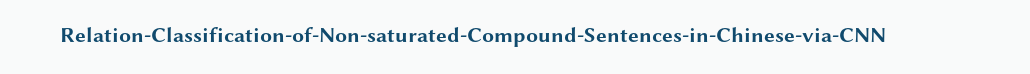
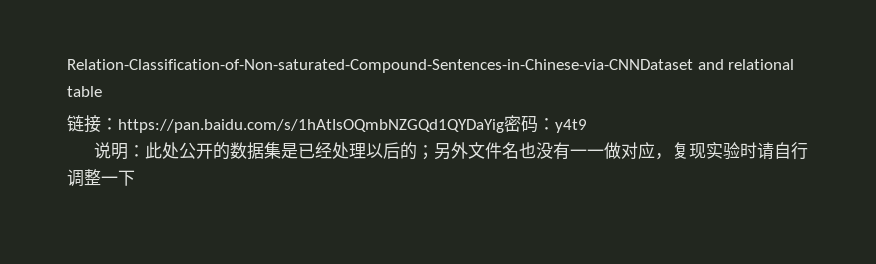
[60,27,886,47] Relation-Classification-of-Non-saturated-Compound-Sentences-in-Chinese-via-CNN -> [67,59,795,73] [67,86,102,97] [67,115,587,133] [93,142,808,160] [67,169,135,187] Relation-Classification-of-Non-saturated-Compound-Sentences-in-Chinese-via-CNNDataset and relational table // 链接：https://pan.baidu.com/s/1hAtIsOQmbNZGQd1QYDaYig密码：y4t9 // 说明：此处公开的数据集是已经处理以后的；另外文件名也没有一一做对应，复现实验时请自行调整一下

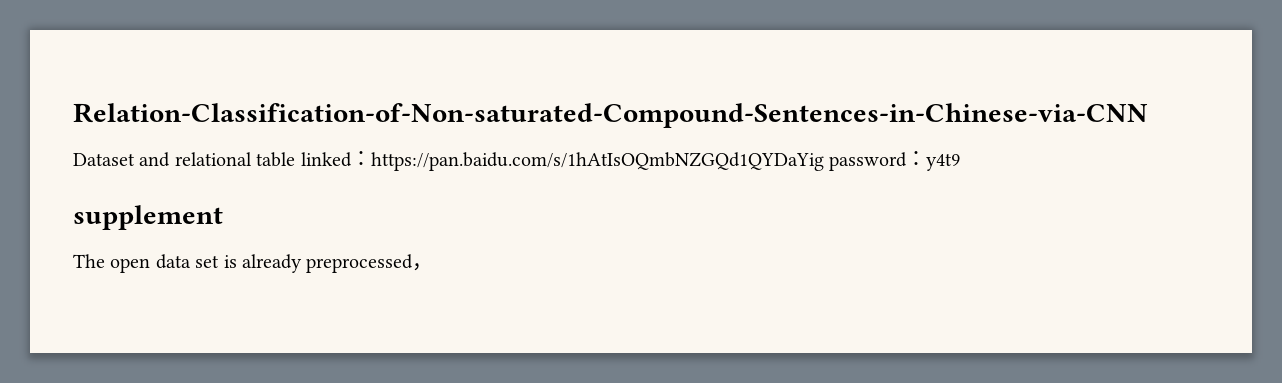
[67,59,693,73] Relation-Classification-of-Non-saturated-Compound-Sentences-in-Chinese-via-CNNDataset -> [73,103,1148,128] [73,153,135,166] Relation-Classification-of-Non-saturated-Compound-Sentences-in-Chinese-via-CNN // Dataset
[67,115,587,133] [93,142,808,160] [67,169,135,187] // 链接：https://pan.baidu.com/s/1hAtIsOQmbNZGQd1QYDaYig密码：y4t9 // 说明：此处公开的数据集是已经处理以后的；另外文件名也没有一一做对应，复现实验时请自行调整一下 -> [300,151,960,171] [73,205,223,230] [73,254,433,273] linked：https://pan.baidu.com/s/1hAtIsOQmbNZGQd1QYDaYig password：y4t9 // supplement // The open data set is already preprocessed，

